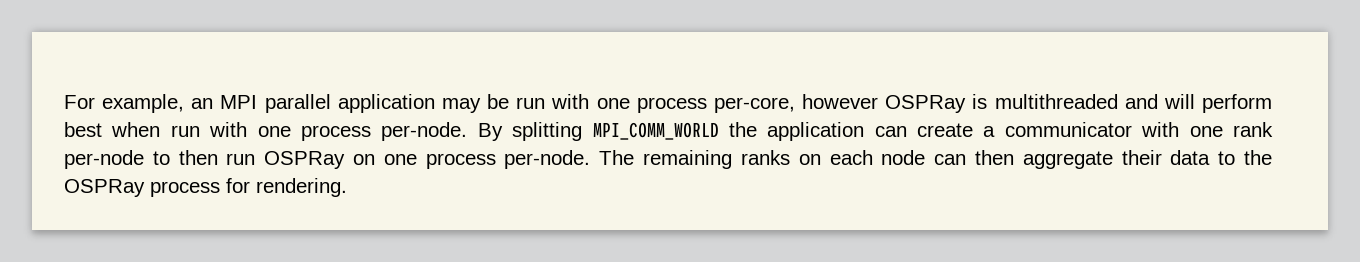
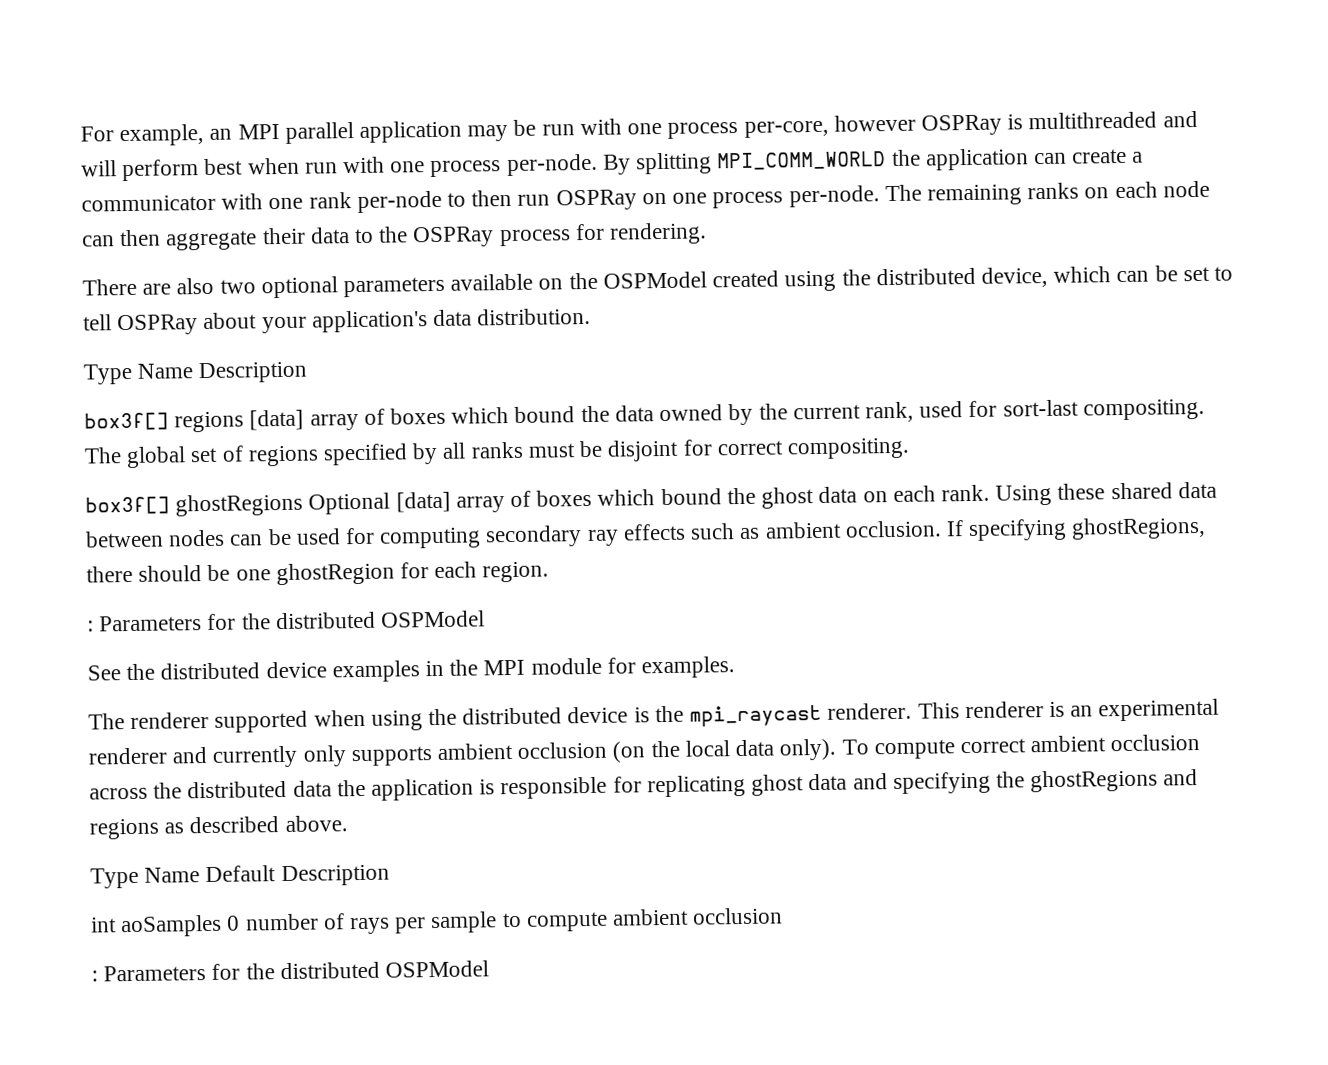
(347, 187) none -> [82,265,1233,299] [83,307,592,336] [83,361,308,385] [84,398,1205,433] [84,437,910,469] [85,481,1217,517] [85,516,1207,549] [86,561,550,586] [87,610,486,632] [87,656,736,683] [88,698,1220,733] [88,733,1201,768] [89,769,1199,801] [89,815,348,840] [90,864,390,889] [90,907,784,938] [91,960,490,982] // There are also two optional parameters available on the OSPModel created using the distributed device, which can be set to tell OSPRay about your application's data distribution. // Type Name Description // box3f[] regions [data] array of boxes which bound the data owned by the current rank, used for sort-last compositing. The global set of regions specified by all ranks must be disjoint for correct compositing. // box3f[] ghostRegions Optional [data] array of boxes which bound the ghost data on each rank. Using these shared data between nodes can be used for computing secondary ray effects such as ambient occlusion. If specifying ghostRegions, there should be one ghostRegion for each region. // : Parameters for the distributed OSPModel // See the distributed device examples in the MPI module for examples. // The renderer supported when using the distributed device is the mpi_raycast renderer. This renderer is an experimental renderer and currently only supports ambient occlusion (on the local data only). To compute correct ambient occlusion across the distributed data the application is responsible for replicating ghost data and specifying the ghostRegions and regions as described above. // Type Name Default Description // int aoSamples 0 number of rays per sample to compute ambient occlusion // : Parameters for the distributed OSPModel

